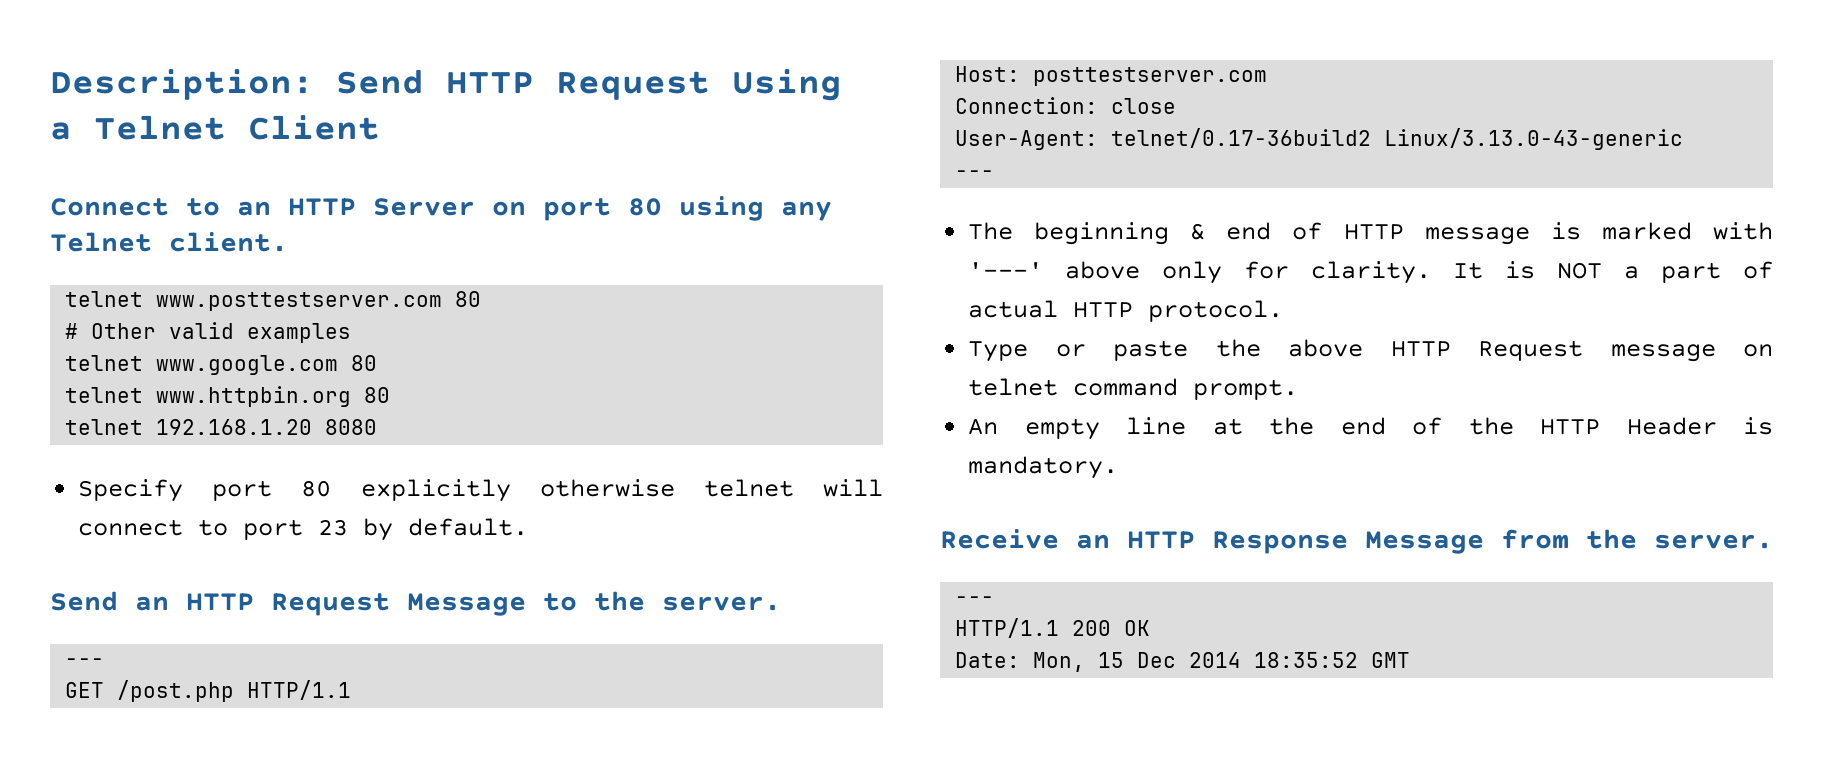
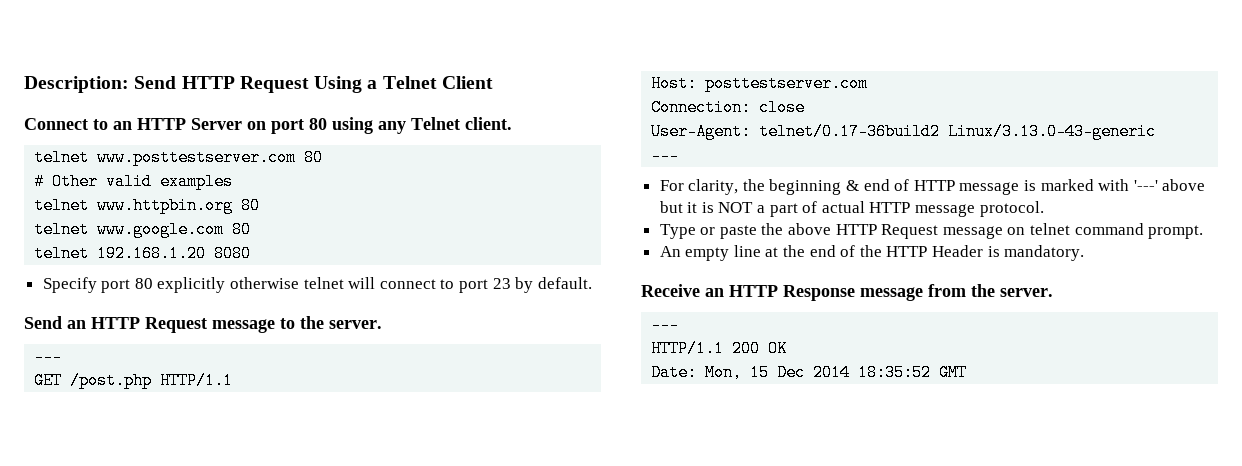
[156,355,378,375] [65,386,352,407] www.google.com 80 // telnet www.httpbin.org -> [97,197,261,214] [34,221,225,238] www.httpbin.org 80 // telnet www.google.com
[407,593,526,616] Message -> [212,319,275,333] message
[968,222,1014,240] The -> [659,179,765,195] For clarity, the
[1162,261,1484,284] only for clarity. It -> [659,201,698,213] but it
(1134, 310) none -> [915,204,976,217] message
[1365,531,1484,554] Message -> [860,287,923,301] message

